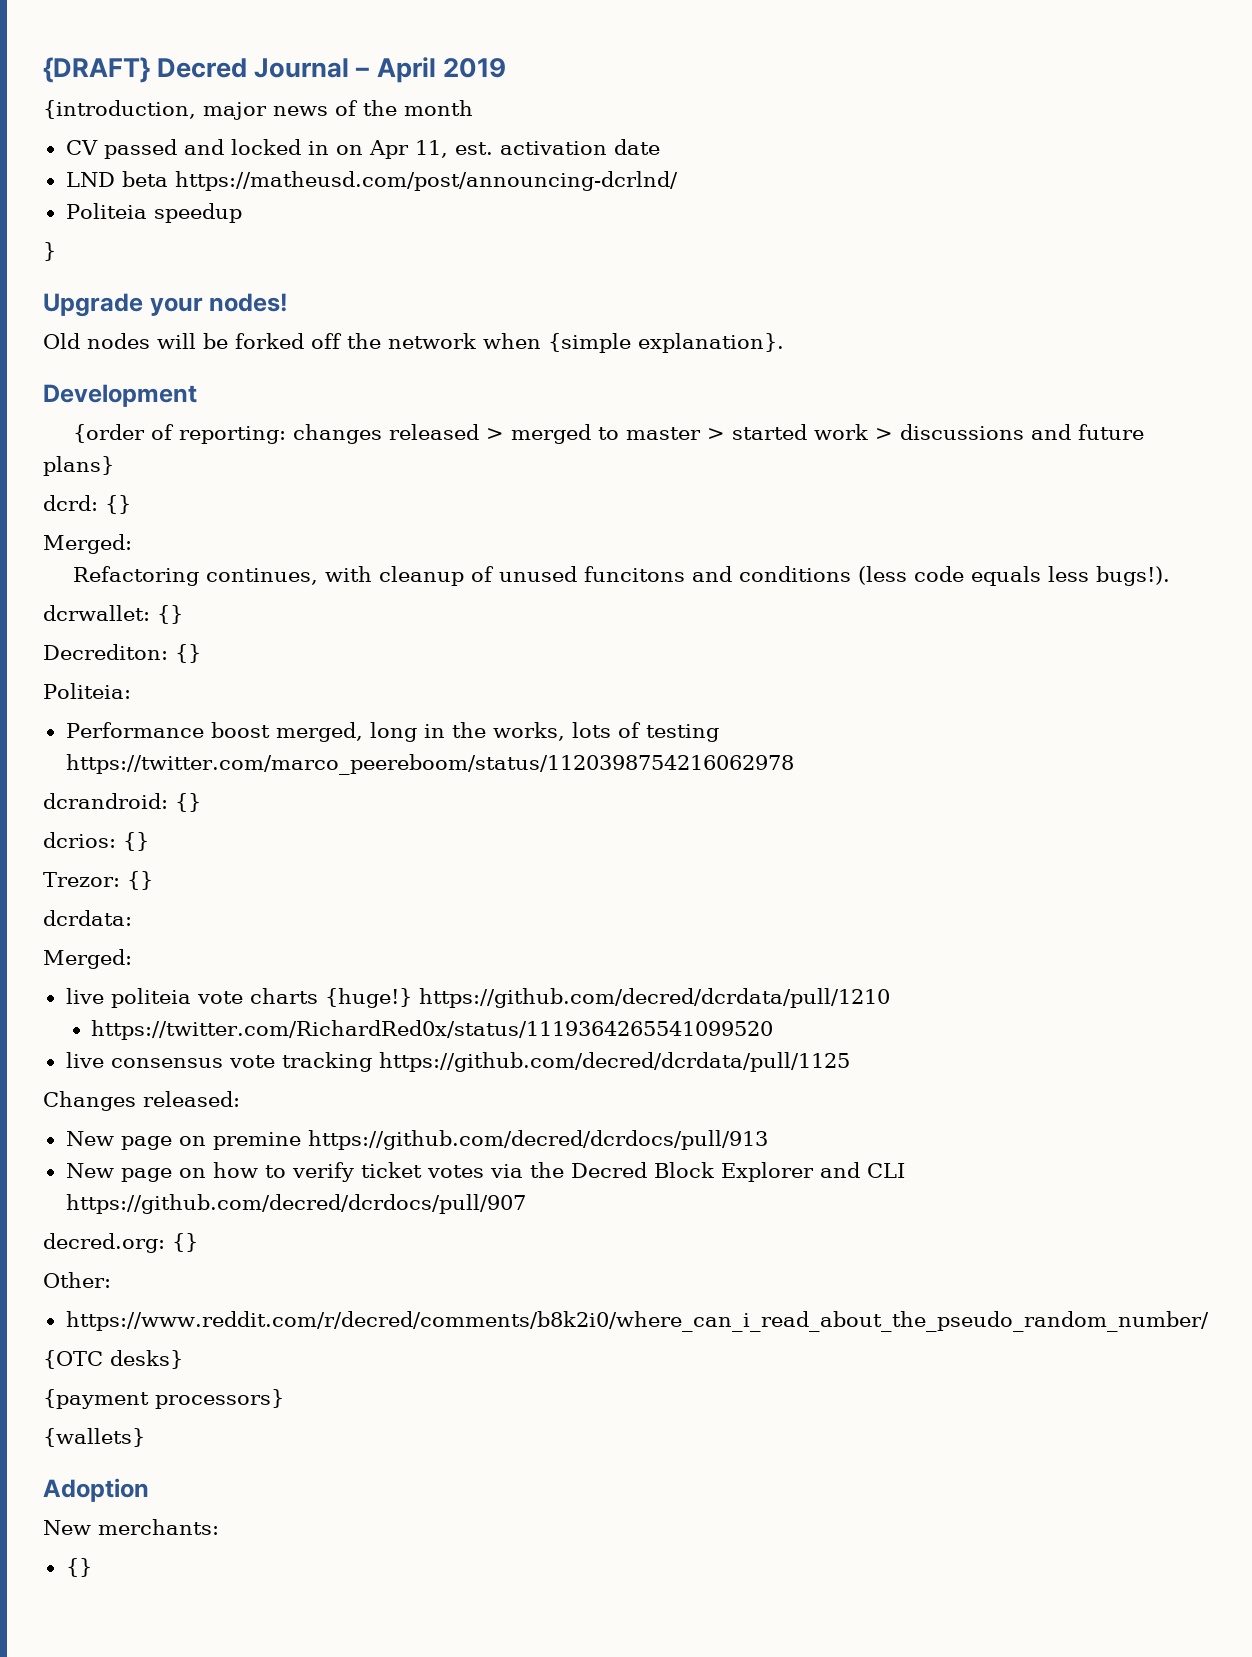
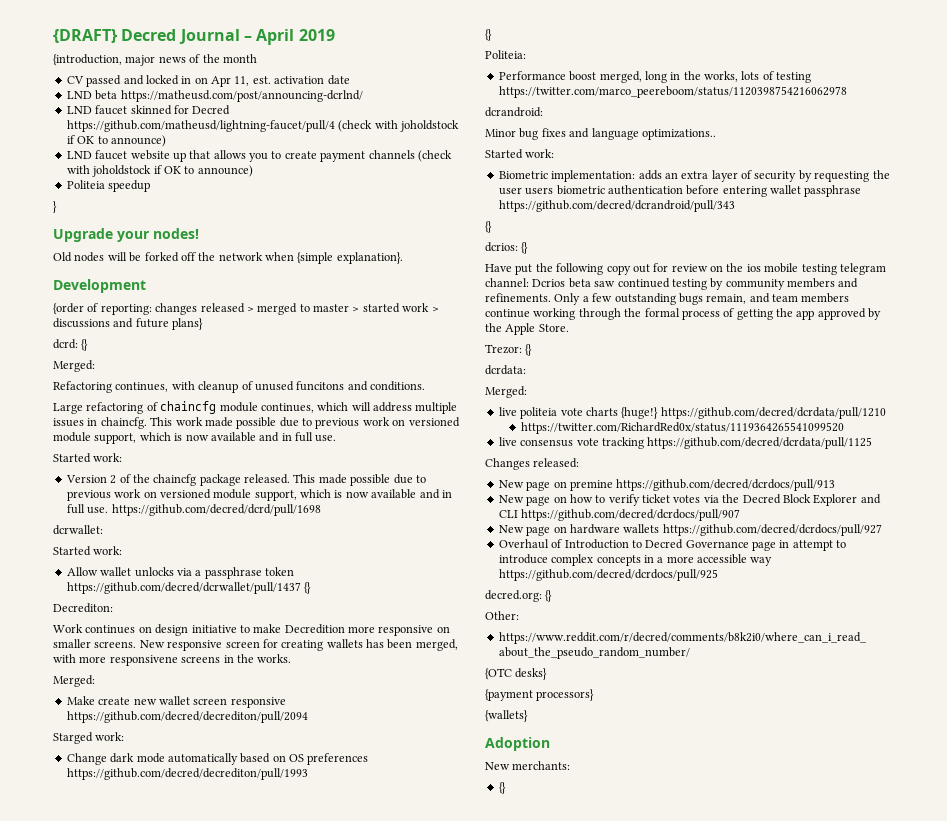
(678, 181) none -> [66,105,231,115] [66,120,459,132] [66,135,166,147] [66,150,452,162] [66,165,253,177] // LND faucet skinned for Decred https://github.com/matheusd/lightning-faucet/pull/4 (check with joholdstock if OK to announce) // LND faucet website up that allows you to create payment channels (check with joholdstock if OK to announce)
[738,566,1170,586] [43,605,183,624] [43,644,168,660] conditions (less code equals less bugs!). // dcrwallet: {} // Decrediton: -> [370,381,425,391] [53,401,458,414] [53,417,460,429] [53,432,337,444] [53,453,123,463] [65,474,426,486] [66,489,452,501] [66,504,321,516] [53,525,103,535] [53,546,123,556] [66,567,294,579] [66,582,312,594] [53,603,113,613] [53,624,450,636] [53,639,458,651] [53,654,292,666] [53,675,95,687] [66,696,286,708] [66,711,308,723] [53,732,125,744] [66,753,369,765] [66,768,308,780] conditions. // Large refactoring of chaincfg module continues, which will address multiple issues in chaincfg. This work made possible due to previous work on versioned module support, which is now available and in full use. // Started work: // Version 2 of the chaincfg package released. This made possible due to previous work on versioned module support, which is now available and in full use. https://github.com/decred/dcrd/pull/1698 // dcrwallet: // Started work: // Allow wallet unlocks via a passphrase token https://github.com/decred/dcrwallet/pull/1437 {} // Decrediton: // Work continues on design initiative to make Decredition more responsive on smaller screens. New responsive screen for creating wallets has been merged, with more responsivene screens in the works. // Merged: // Make create new wallet screen responsive https://github.com/decred/decrediton/pull/2094 // Starged work: // Change dark mode automatically based on OS preferences https://github.com/decred/decrediton/pull/1993 //
[175,793,201,812] [43,832,149,851] {} // dcrios: {} -> [485,128,716,140] [485,149,555,159] [498,170,890,182] [498,185,862,197] [498,200,735,212] [485,221,492,233] [485,242,529,254] [485,263,886,275] [485,278,859,290] [485,293,850,305] [485,308,882,320] [485,323,569,335] // Minor bug fixes and language optimizations.. // Started work: // Biometric implementation: adds an extra layer of security by requesting the user users biometric authentication before entering wallet passphrase https://github.com/decred/dcrandroid/pull/343 // {} // dcrios: {} // Have put the following copy out for review on the ios mobile testing telegram channel: Dcrios beta saw continued testing by community members and refinements. Only a few outstanding bugs remain, and team members continue working through the formal process of getting the app approved by the Apple Store.
(526, 1204) none -> [498,524,882,536] [498,539,847,551] [498,554,773,566] [498,569,718,581] // New page on hardware wallets https://github.com/decred/dcrdocs/pull/927 // Overhaul of Introduction to Decred Governance page in attempt to introduce complex concepts in a more accessible way https://github.com/decred/dcrdocs/pull/925

